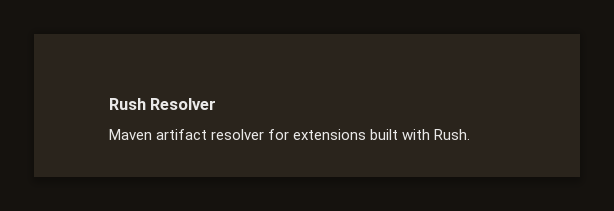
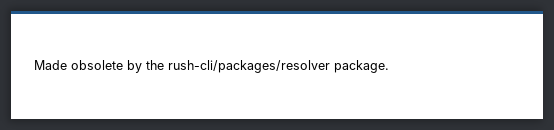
[109,98,217,110] [109,129,471,140] Rush Resolver // Maven artifact resolver for extensions built with Rush. -> [34,60,389,73] Made obsolete by the rush-cli/packages/resolver package.

